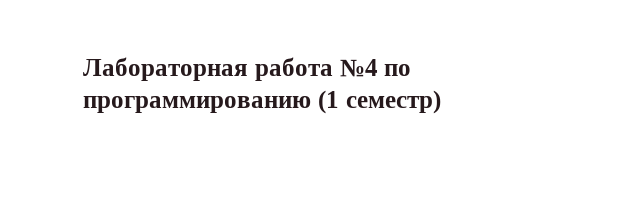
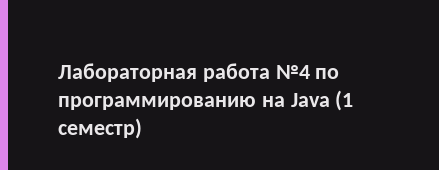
(311, 104) none -> [261,93,330,107] на Java

